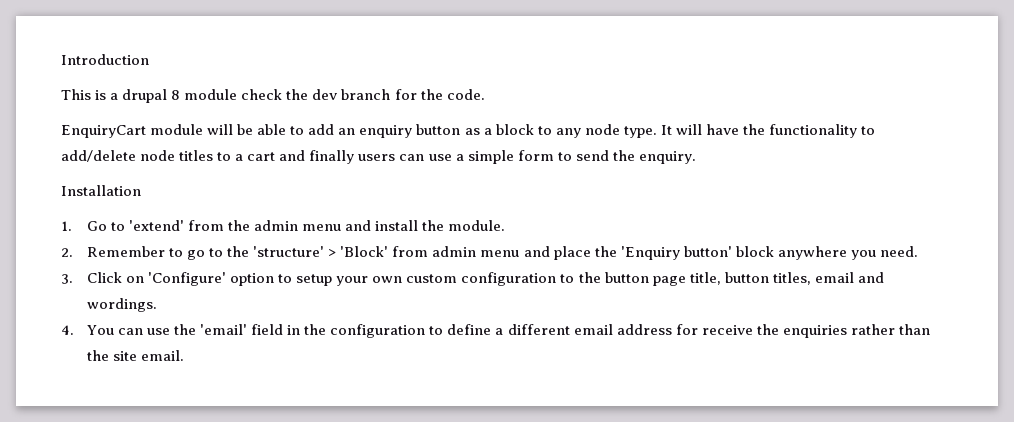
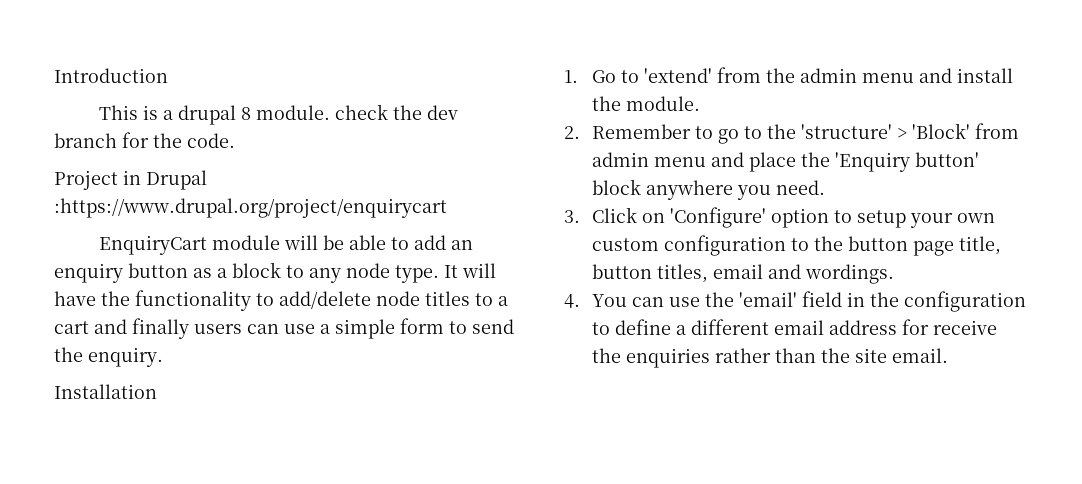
[184,89,238,100] module -> [256,105,331,120] module.
(485, 94) none -> [54,170,207,190] [54,198,447,218] // Project in Drupal :https://www.drupal.org/project/enquirycart

